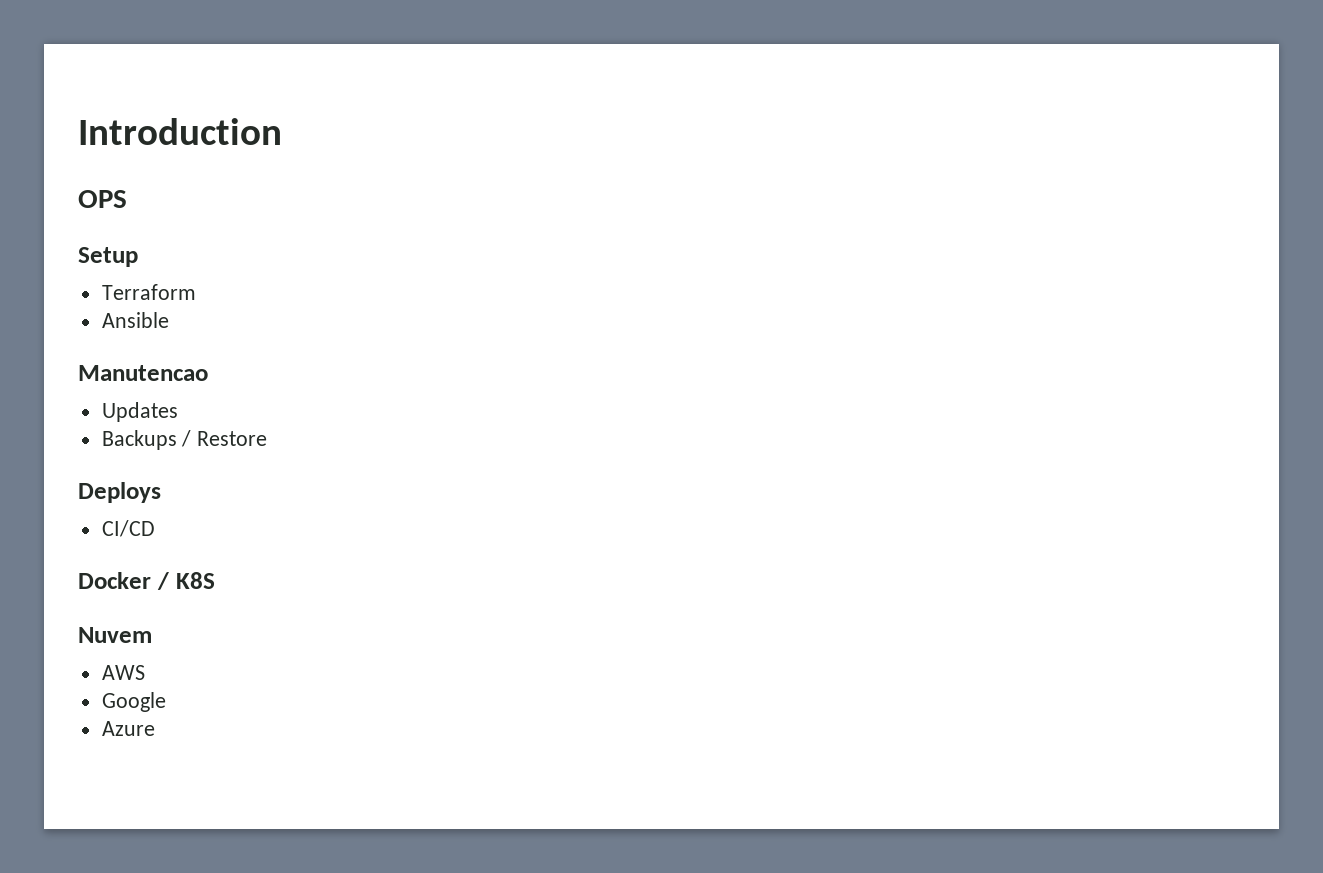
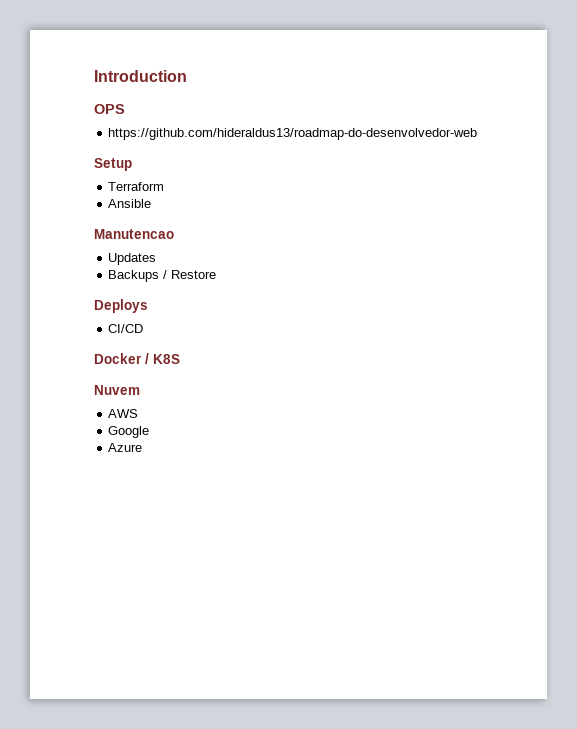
(127, 199) none -> [108,128,478,140] // https://github.com/hideraldus13/roadmap-do-desenvolvedor-web

